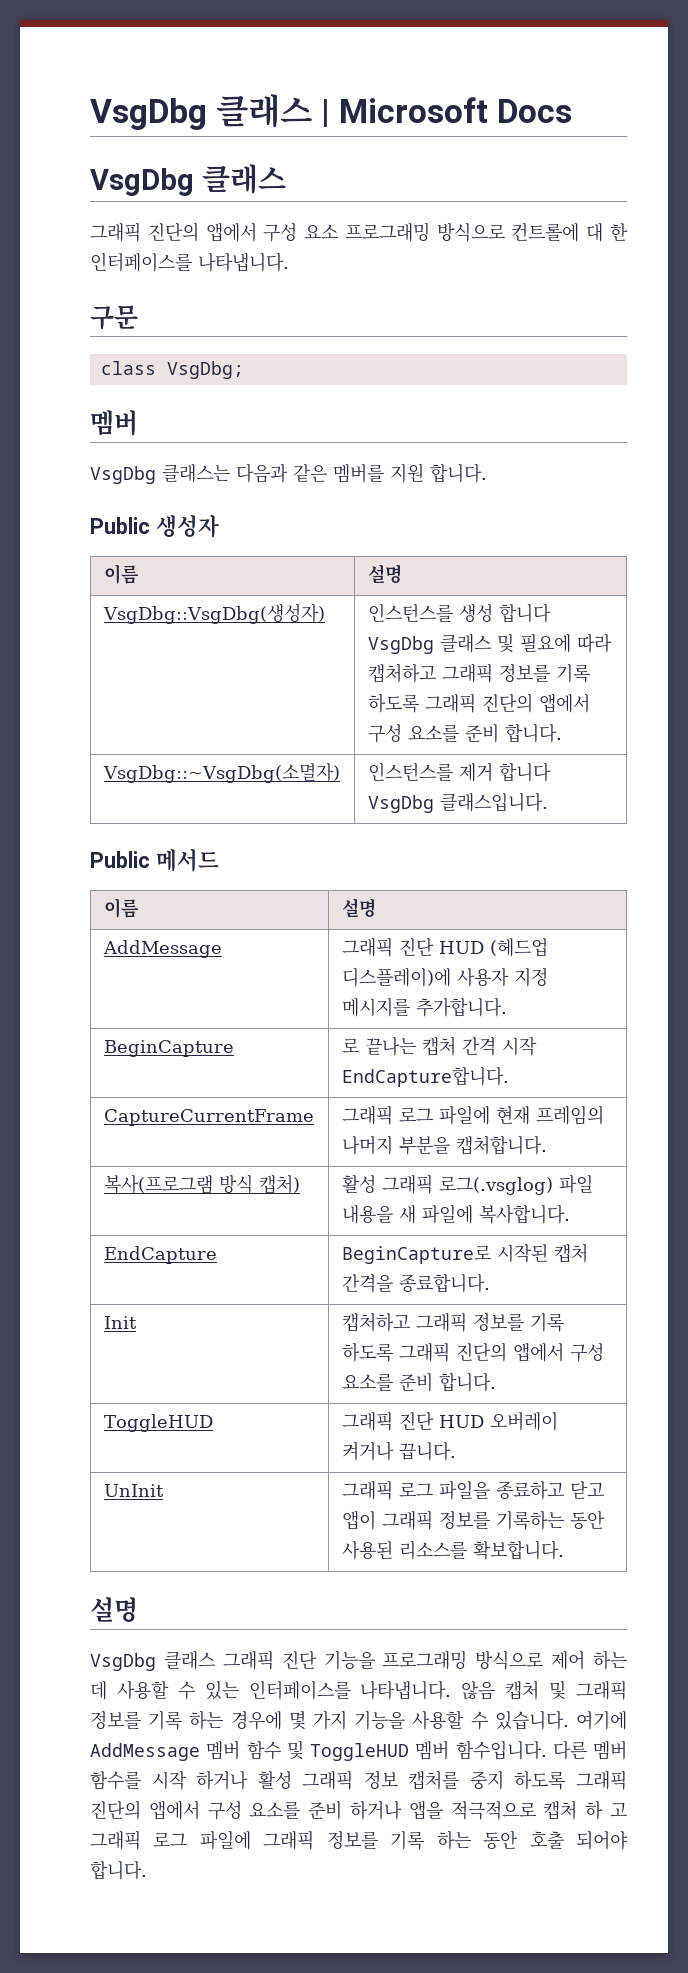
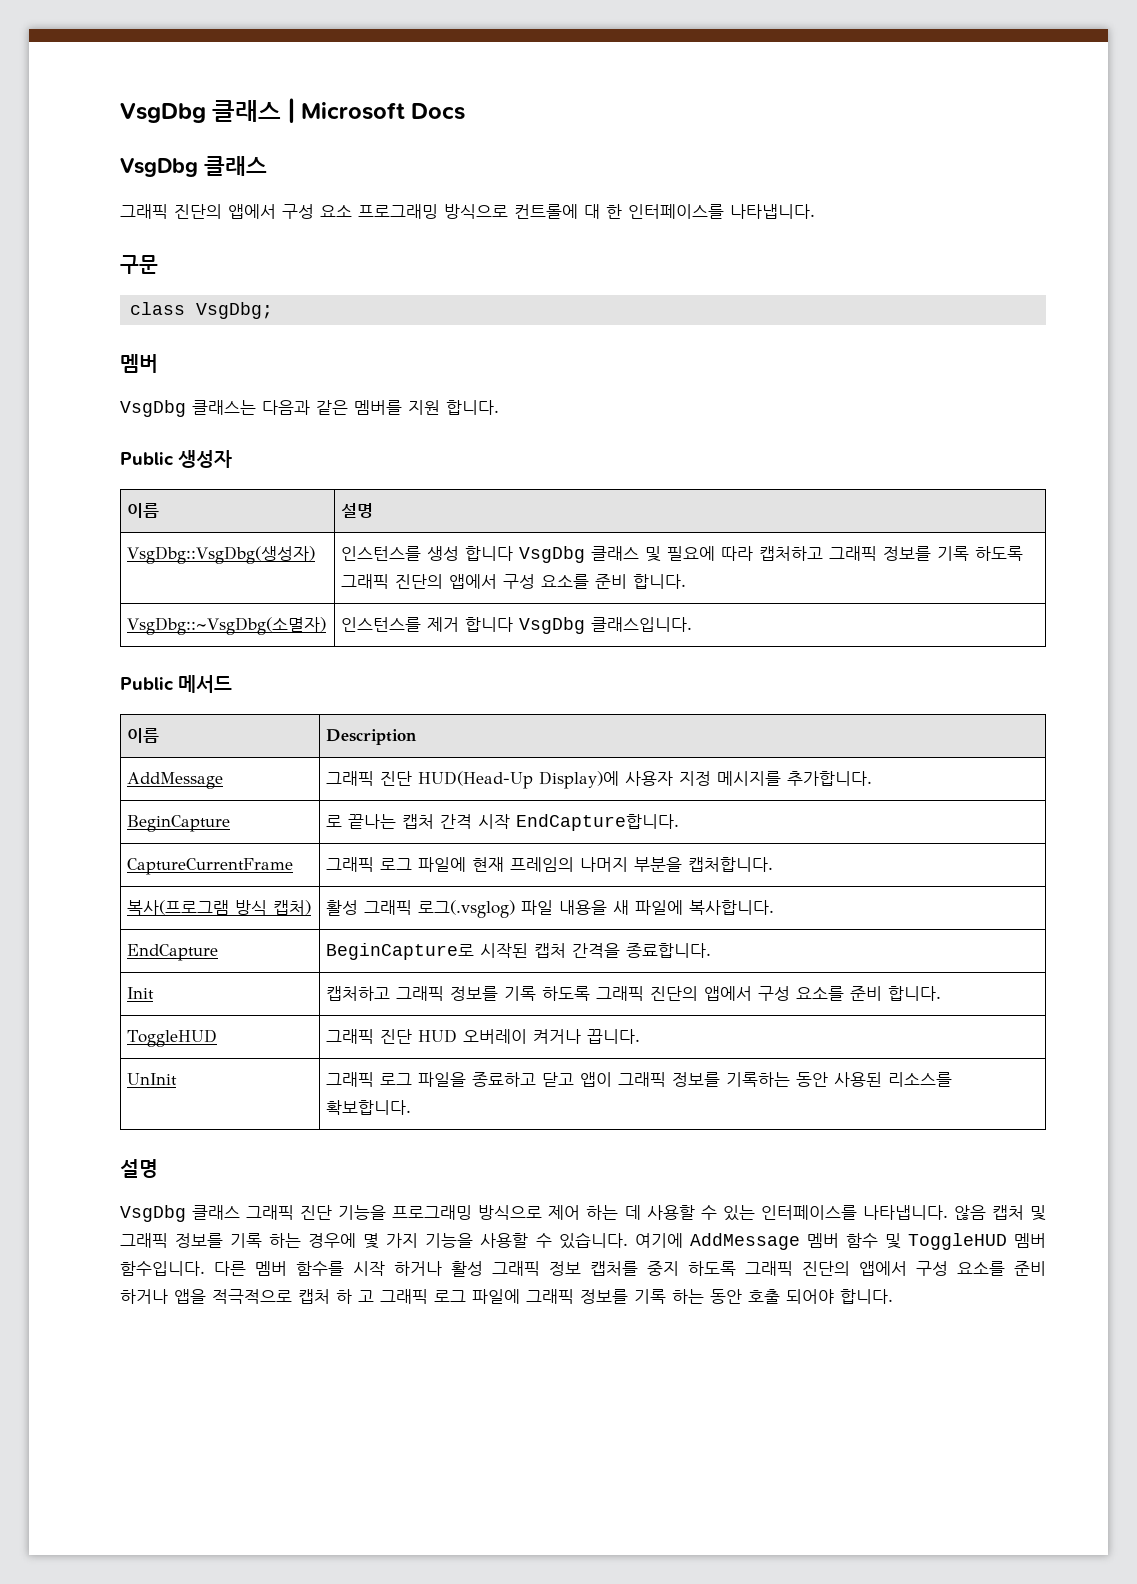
[341,898,376,917] 설명 -> [326,729,418,745] Description
[438,938,548,957] [341,967,451,987] HUD (헤드업 디스플레이)에 -> [418,771,620,789] HUD(Head-Up Display)에

